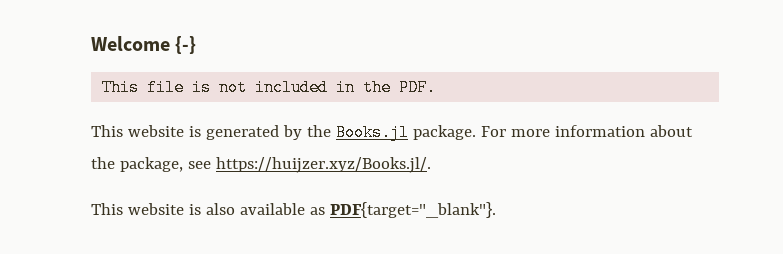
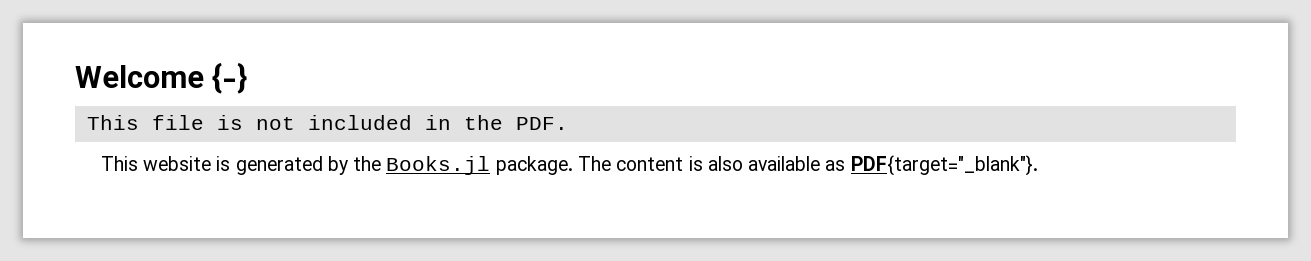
[480,125,693,137] [91,157,431,173] [91,203,184,215] For more information about the package, see https://huijzer.xyz/Books.jl/. // This website -> [578,156,684,171] The content

